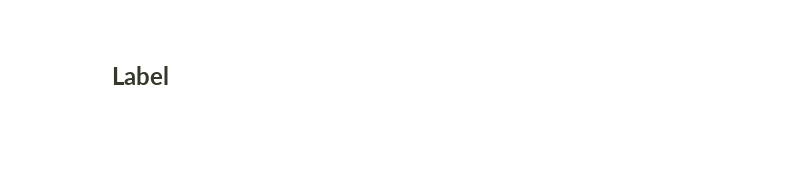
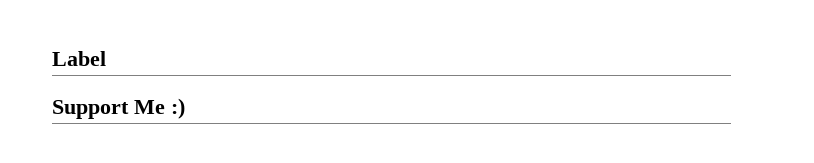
(169, 75) none -> [52,98,185,119] // Support Me :)

